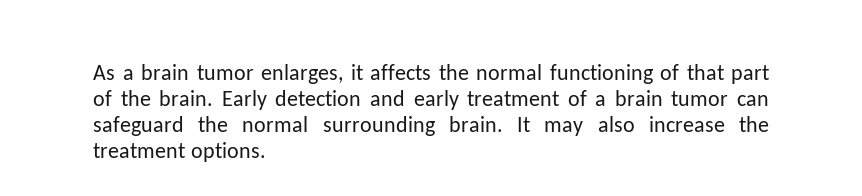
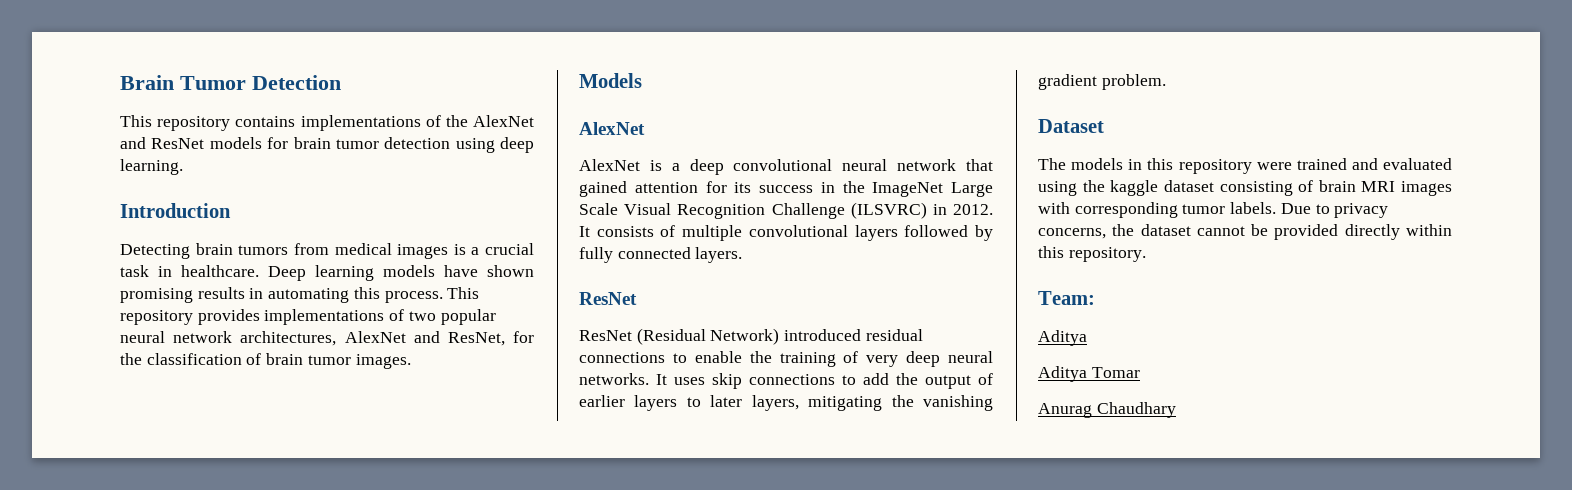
[93,64,769,84] [93,90,770,110] [93,116,769,136] [93,142,266,162] As a brain tumor enlarges, it affects the normal functioning of that part of the brain. Early detection and early treatment of a brain tumor can safeguard the normal surrounding brain. It may also increase the treatment options. -> [120,75,341,90] [120,115,534,131] [120,137,534,153] [120,159,183,175] [120,203,231,218] [120,243,534,259] [120,265,534,281] [120,287,480,303] [120,309,496,325] [120,331,534,346] [120,353,411,369] [579,73,642,88] [579,122,645,135] [579,159,993,175] [579,181,993,197] [579,202,993,219] [579,225,993,241] [579,247,743,263] [579,292,637,305] [579,328,923,345] [579,351,993,367] [579,373,993,389] [579,395,993,411] [1038,74,1166,90] [1038,119,1104,133] [1038,158,1452,174] [1038,180,1452,196] [1038,202,1389,218] [1038,224,1452,240] [1038,246,1146,262] [1038,291,1095,305] [1038,330,1087,346] [1038,366,1140,382] [1038,402,1176,418] Brain Tumor Detection // This repository contains implementations of the AlexNet and ResNet models for brain tumor detection using deep learning. // Introduction // Detecting brain tumors from medical images is a crucial task in healthcare. Deep learning models have shown promising results in automating this process. This repository provides implementations of two popular neural network architectures, AlexNet and ResNet, for the classification of brain tumor images. // Models // AlexNet // AlexNet is a deep convolutional neural network that gained attention for its success in the ImageNet Large Scale Visual Recognition Challenge (ILSVRC) in 2012. It consists of multiple convolutional layers followed by fully connected layers. // ResNet // ResNet (Residual Network) introduced residual connections to enable the training of very deep neural networks. It uses skip connections to add the output of earlier layers to later layers, mitigating the vanishing gradient problem. // Dataset // The models in this repository were trained and evaluated using the kaggle dataset consisting of brain MRI images with corresponding tumor labels. Due to privacy concerns, the dataset cannot be provided directly within this repository. // Team: // Aditya // Aditya Tomar // Anurag Chaudhary

